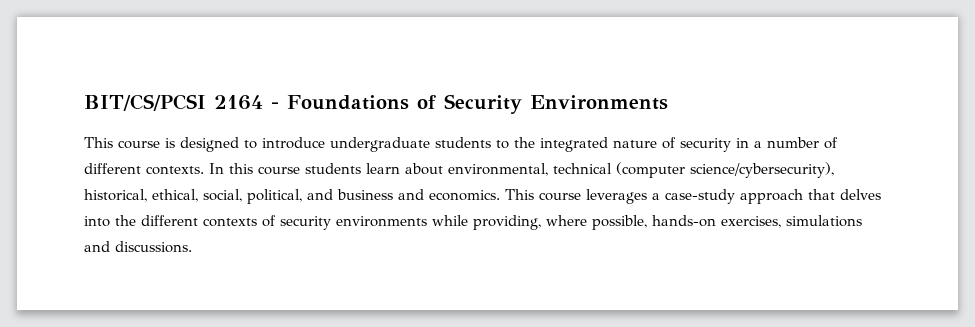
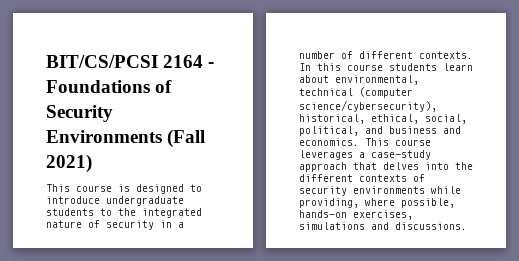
(668, 102) none -> [167,129,206,148] [46,154,92,173] (Fall 2021)

